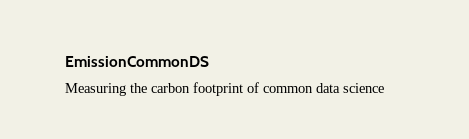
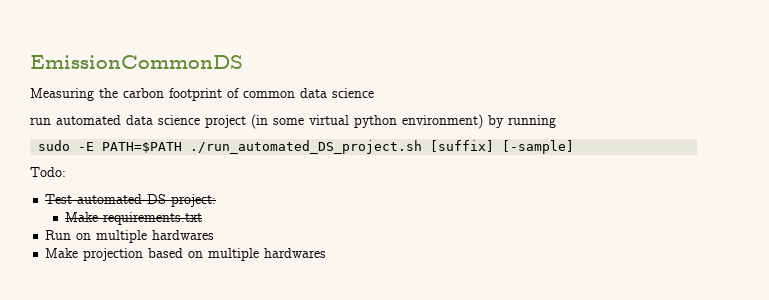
(384, 88) none -> [30,114,556,129] [38,140,575,154] [30,167,66,177] [45,194,217,207] [65,212,203,225] [45,230,215,243] [45,248,327,261] // run automated data science project (in some virtual python environment) by running // sudo -E PATH=$PATH ./run_automated_DS_project.sh [suffix] [-sample] // Todo: // Test automated DS project: // Make requirements.txt // Run on multiple hardwares // Make projection based on multiple hardwares

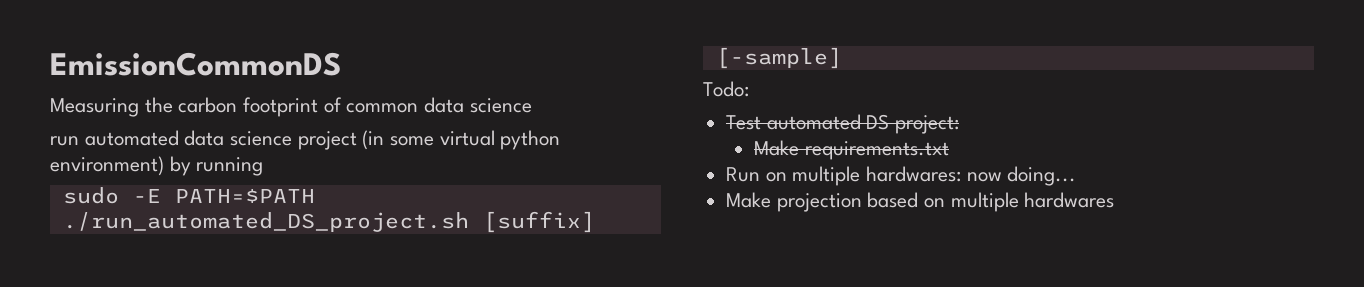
[152,230,215,240] hardwares -> [866,166,1077,186] hardwares: now doing...

